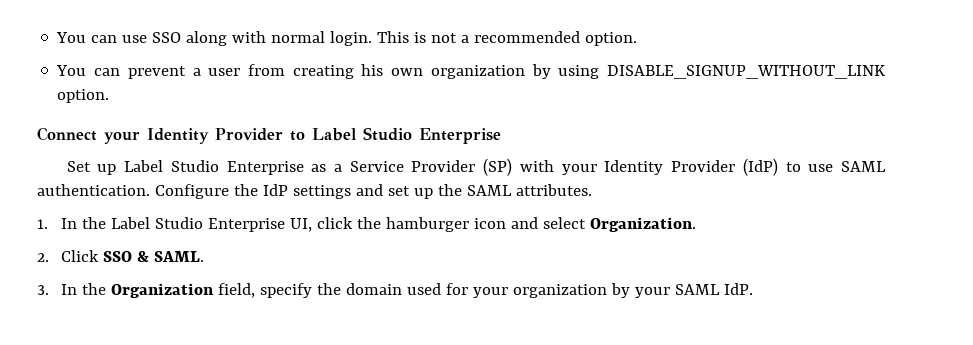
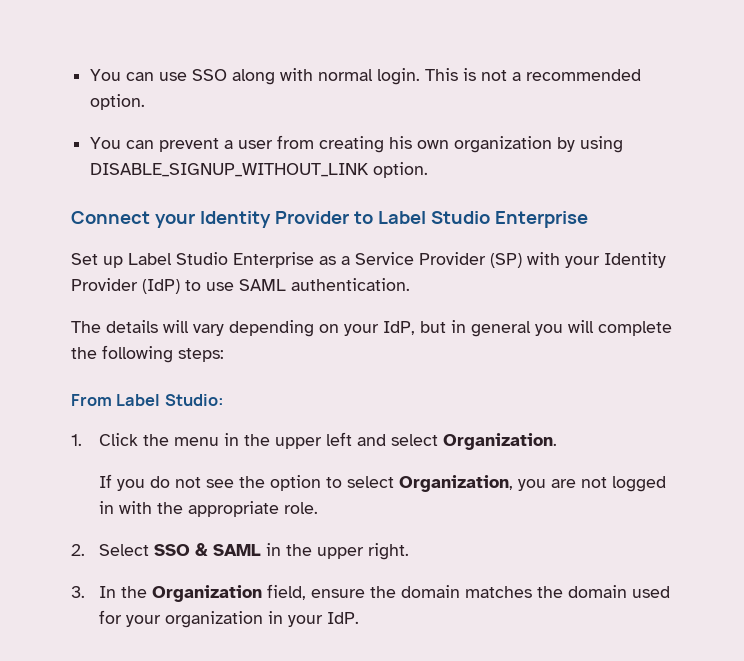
[154,184,592,199] [37,217,696,232] Configure the IdP settings and set up the SAML attributes. // 1. In the Label Studio Enterprise UI, click the hamburger icon and select Organization. -> [71,320,672,337] [71,345,224,363] [71,394,224,406] [71,432,558,450] [99,474,667,492] [99,501,319,517] // The details will vary depending on your IdP, but in general you will complete the following steps: // From Label Studio: // 1. Click the menu in the upper left and select Organization. // If you do not see the option to select Organization, you are not logged in with the appropriate role.
[60,250,99,262] Click -> [99,544,150,556] Select
[153,251,204,262] SAML. -> [213,543,410,560] SAML in the upper right.
[259,283,312,298] specify -> [311,585,533,598] ensure the domain matches
[610,283,720,298] by your SAML -> [268,611,324,627] in your

